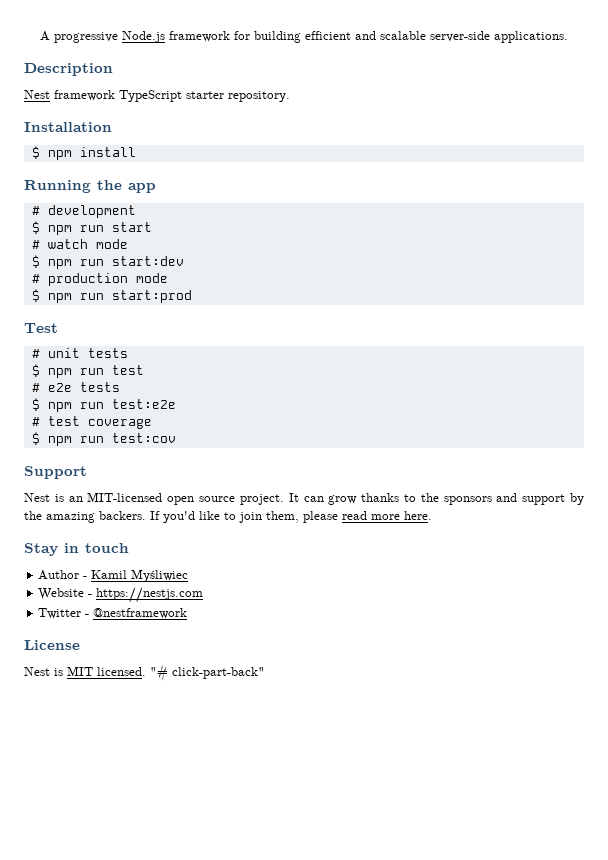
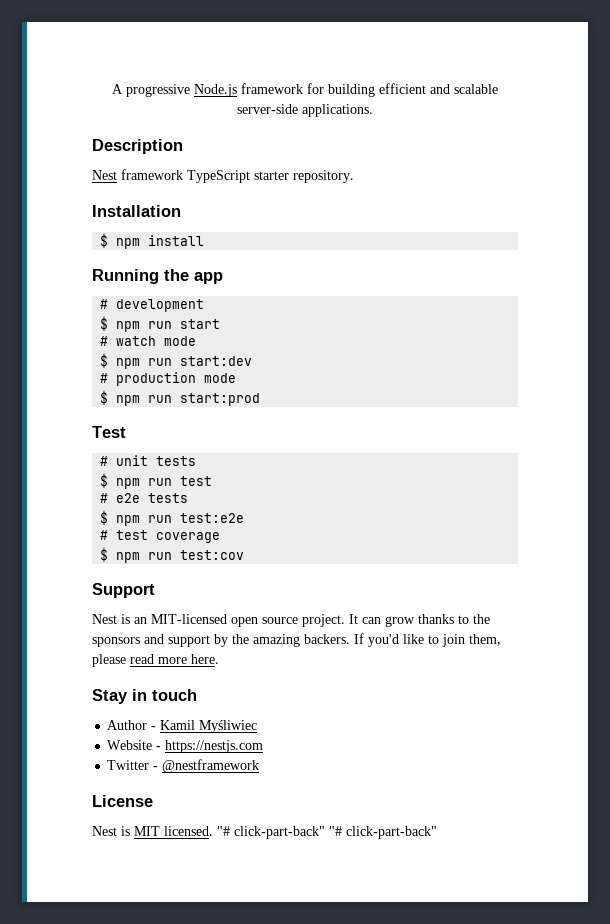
(265, 673) none -> [329,826,437,839] "# click-part-back"

